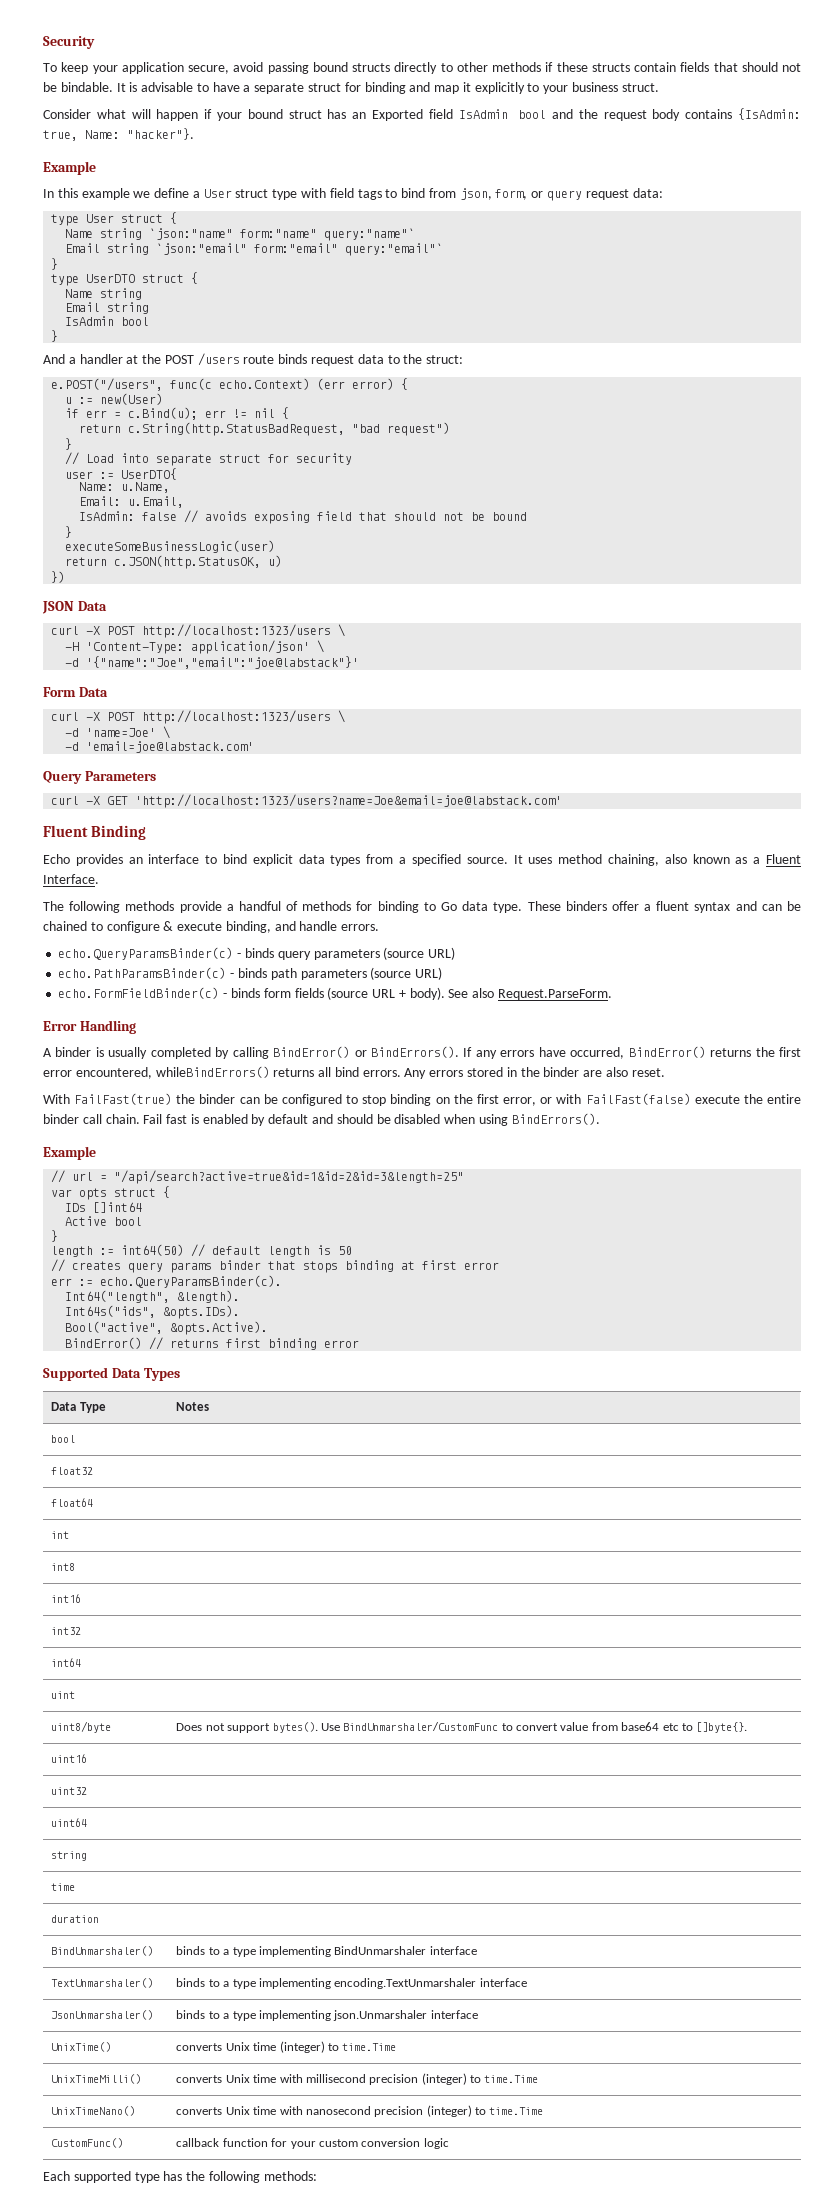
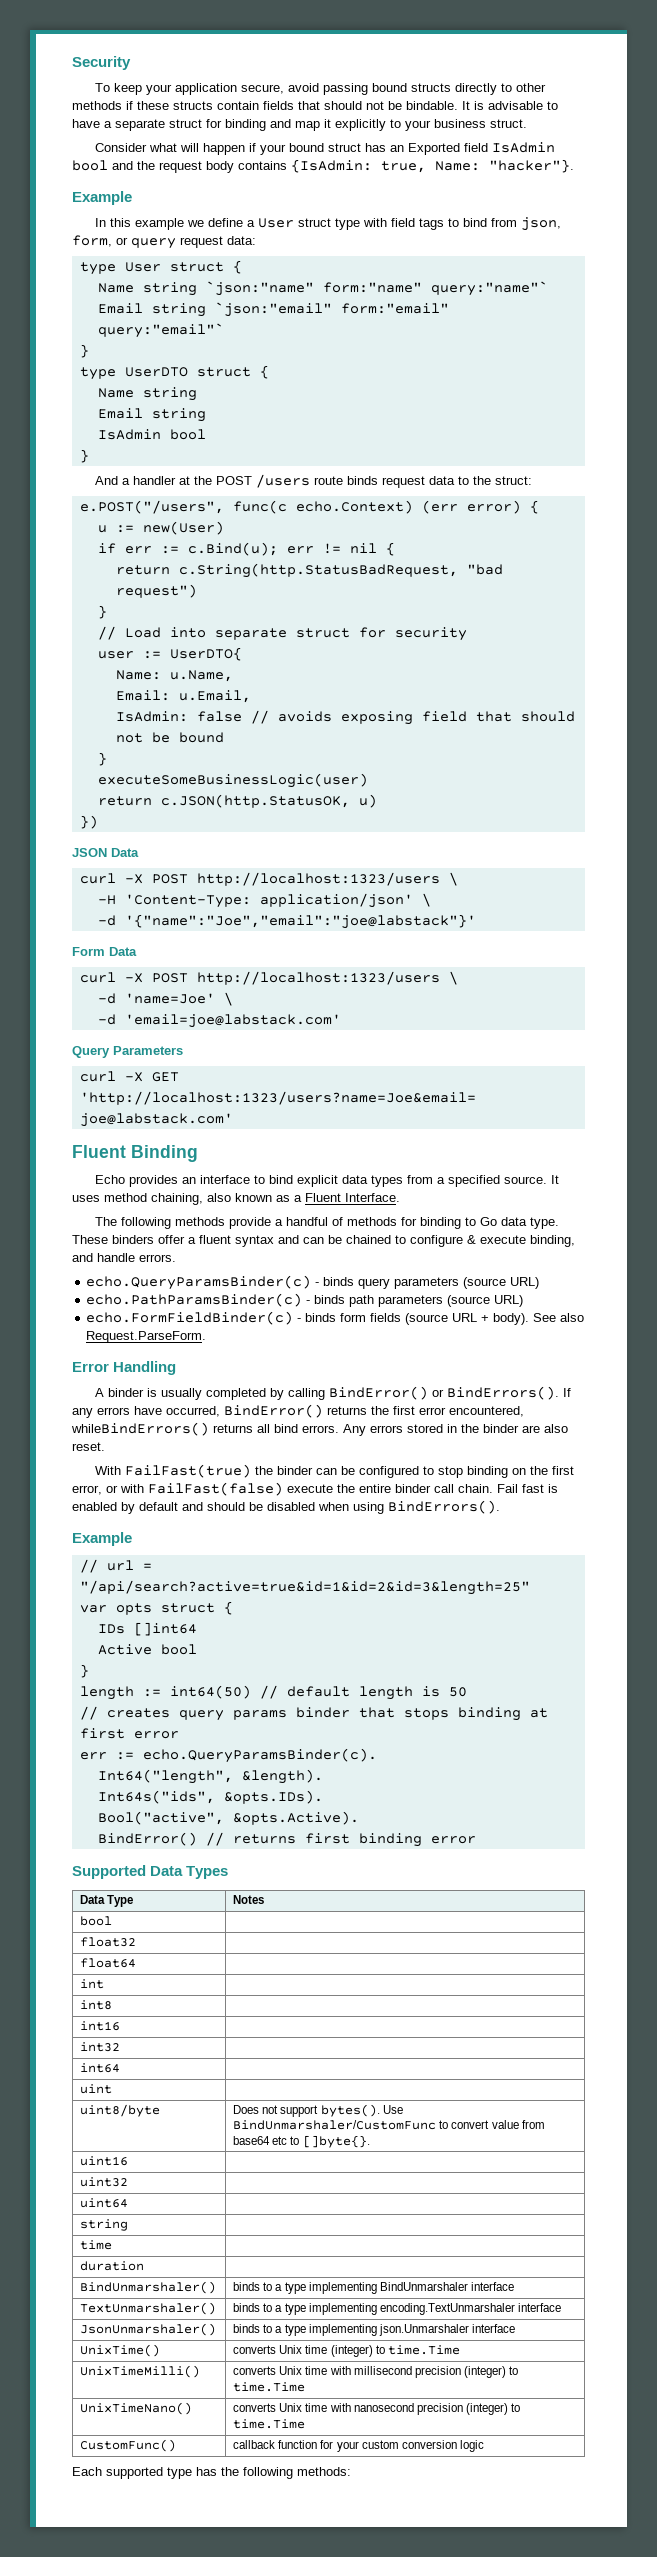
[114,412,122,418] = -> [160,546,179,554] :=

